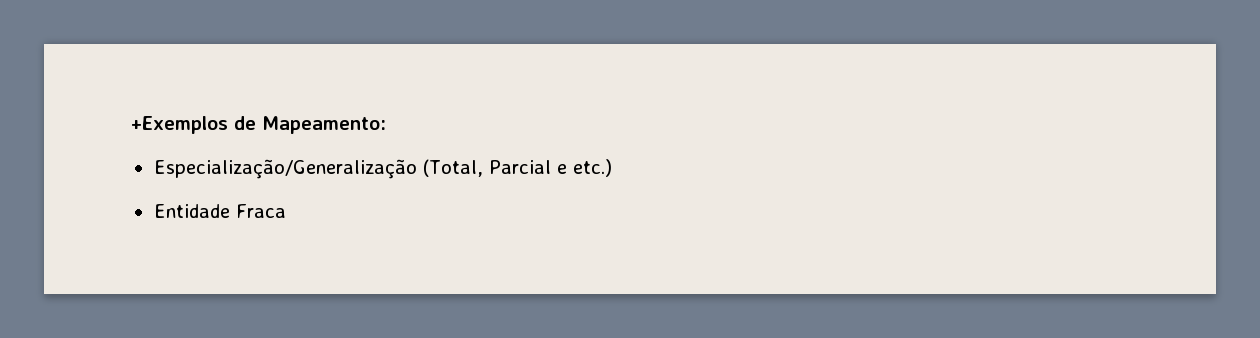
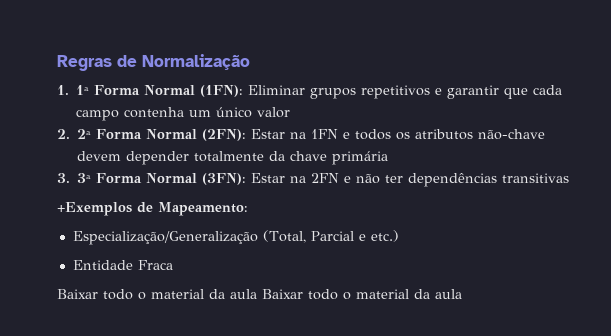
(131, 125) none -> [57,54,250,71] [57,85,563,99] [76,107,291,121] [57,129,546,141] [77,151,389,165] [57,173,570,187] Regras de Normalização // 1. 1ª Forma Normal (1FN): Eliminar grupos repetitivos e garantir que cada campo contenha um único valor // 2. 2ª Forma Normal (2FN): Estar na 1FN e todos os atributos não-chave devem depender totalmente da chave primária // 3. 3ª Forma Normal (3FN): Estar na 2FN e não ter dependências transitivas //
(286, 211) none -> [57,289,462,300] // Baixar todo o material da aula Baixar todo o material da aula

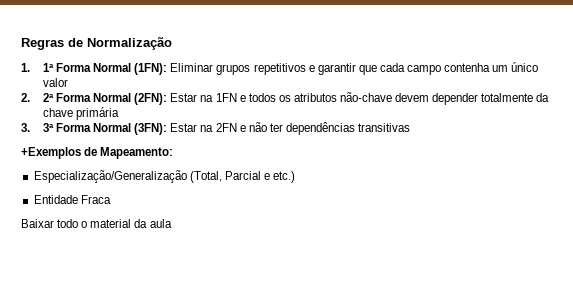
[262,289,462,300] Baixar todo o material da aula -> (172, 223) none

